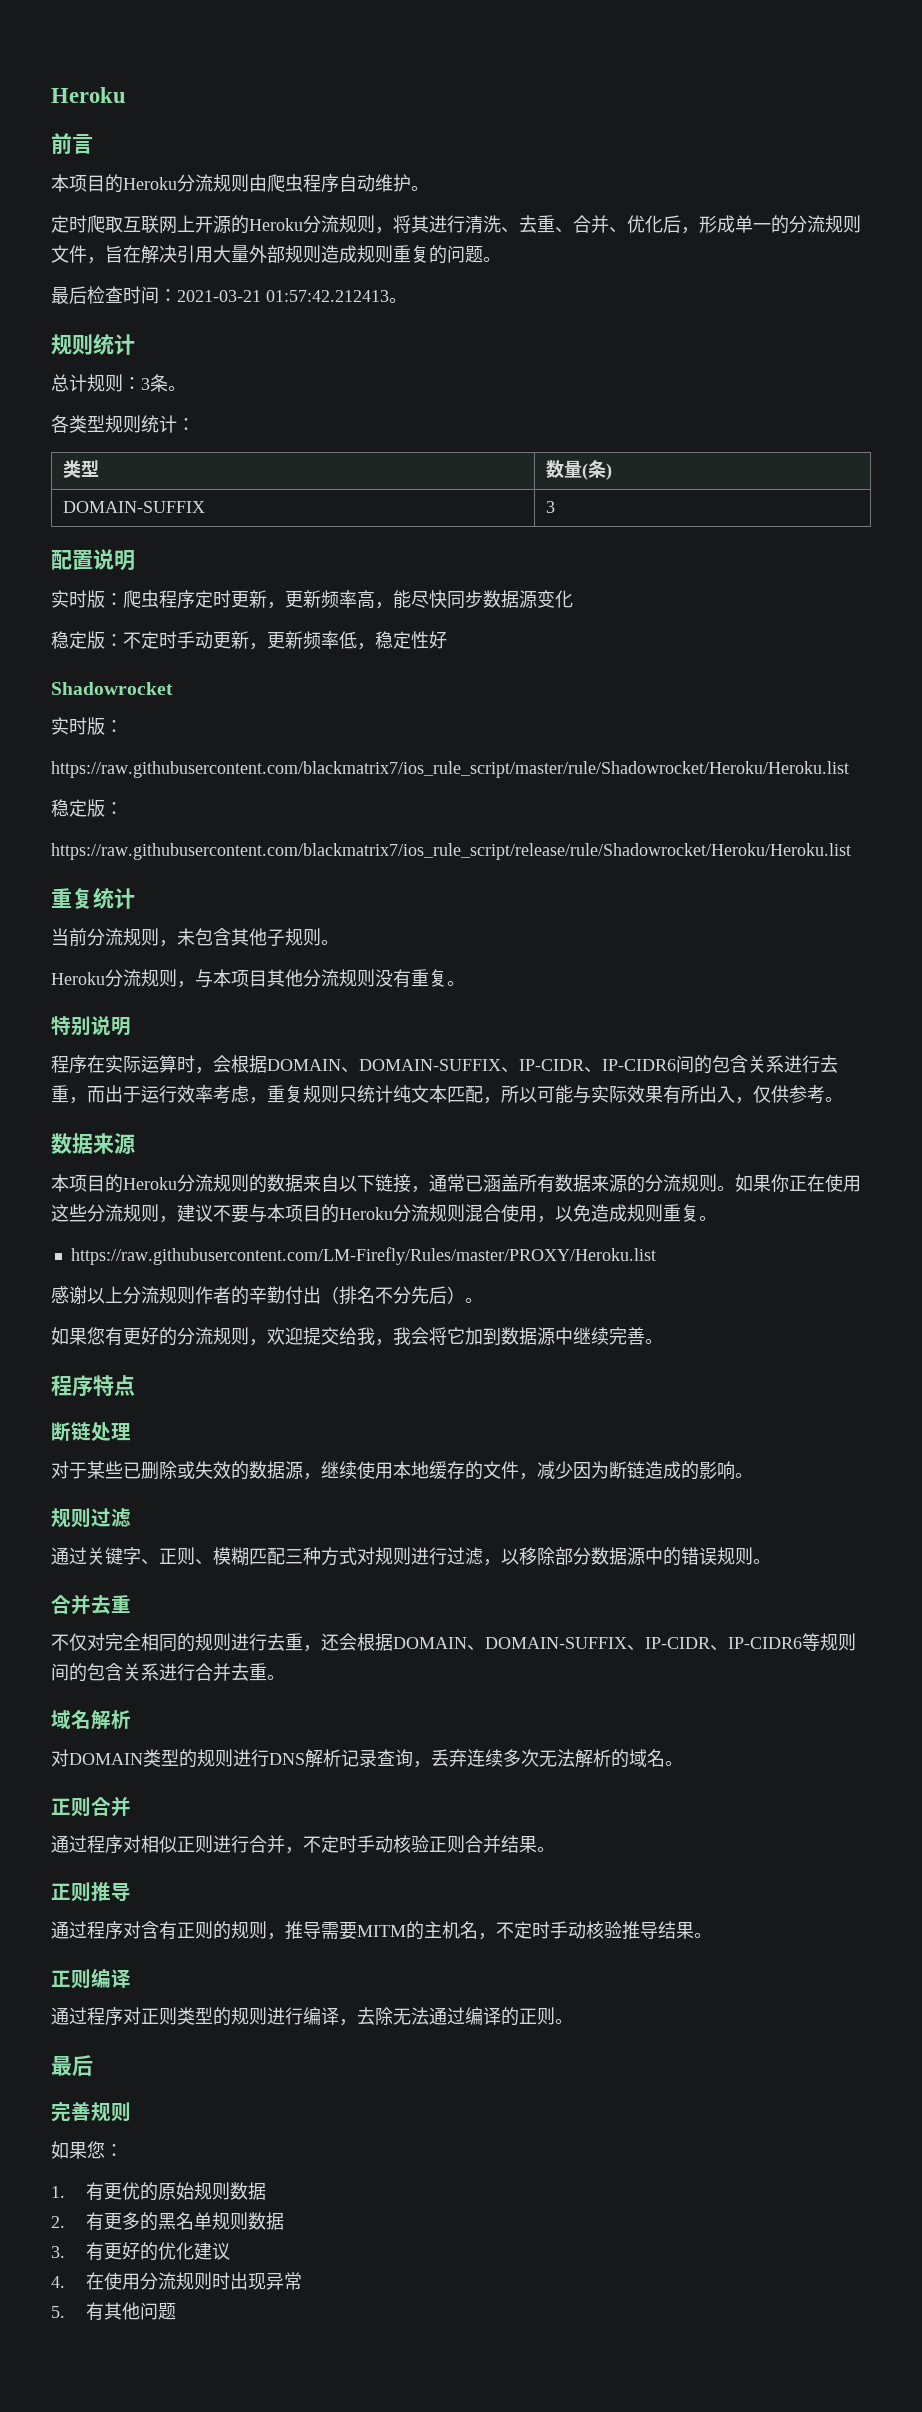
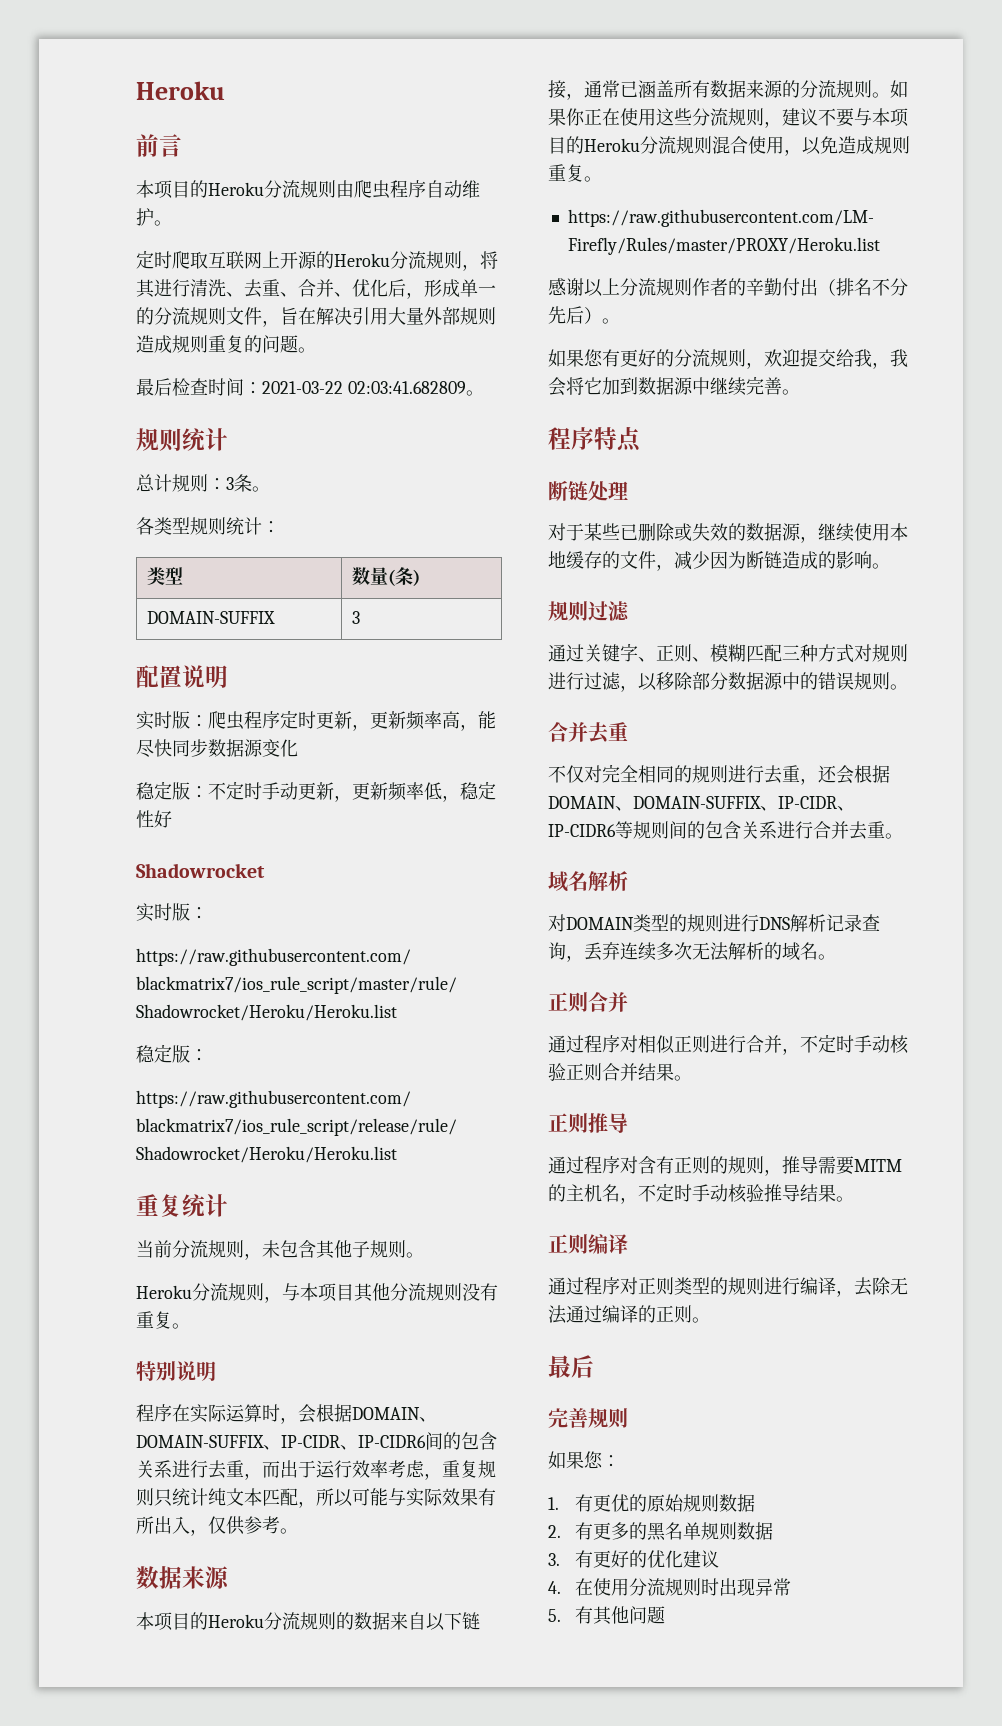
[177,290,389,302] 2021-03-21 01:57:42.212413 -> [262,381,466,394] 2021-03-22 02:03:41.682809

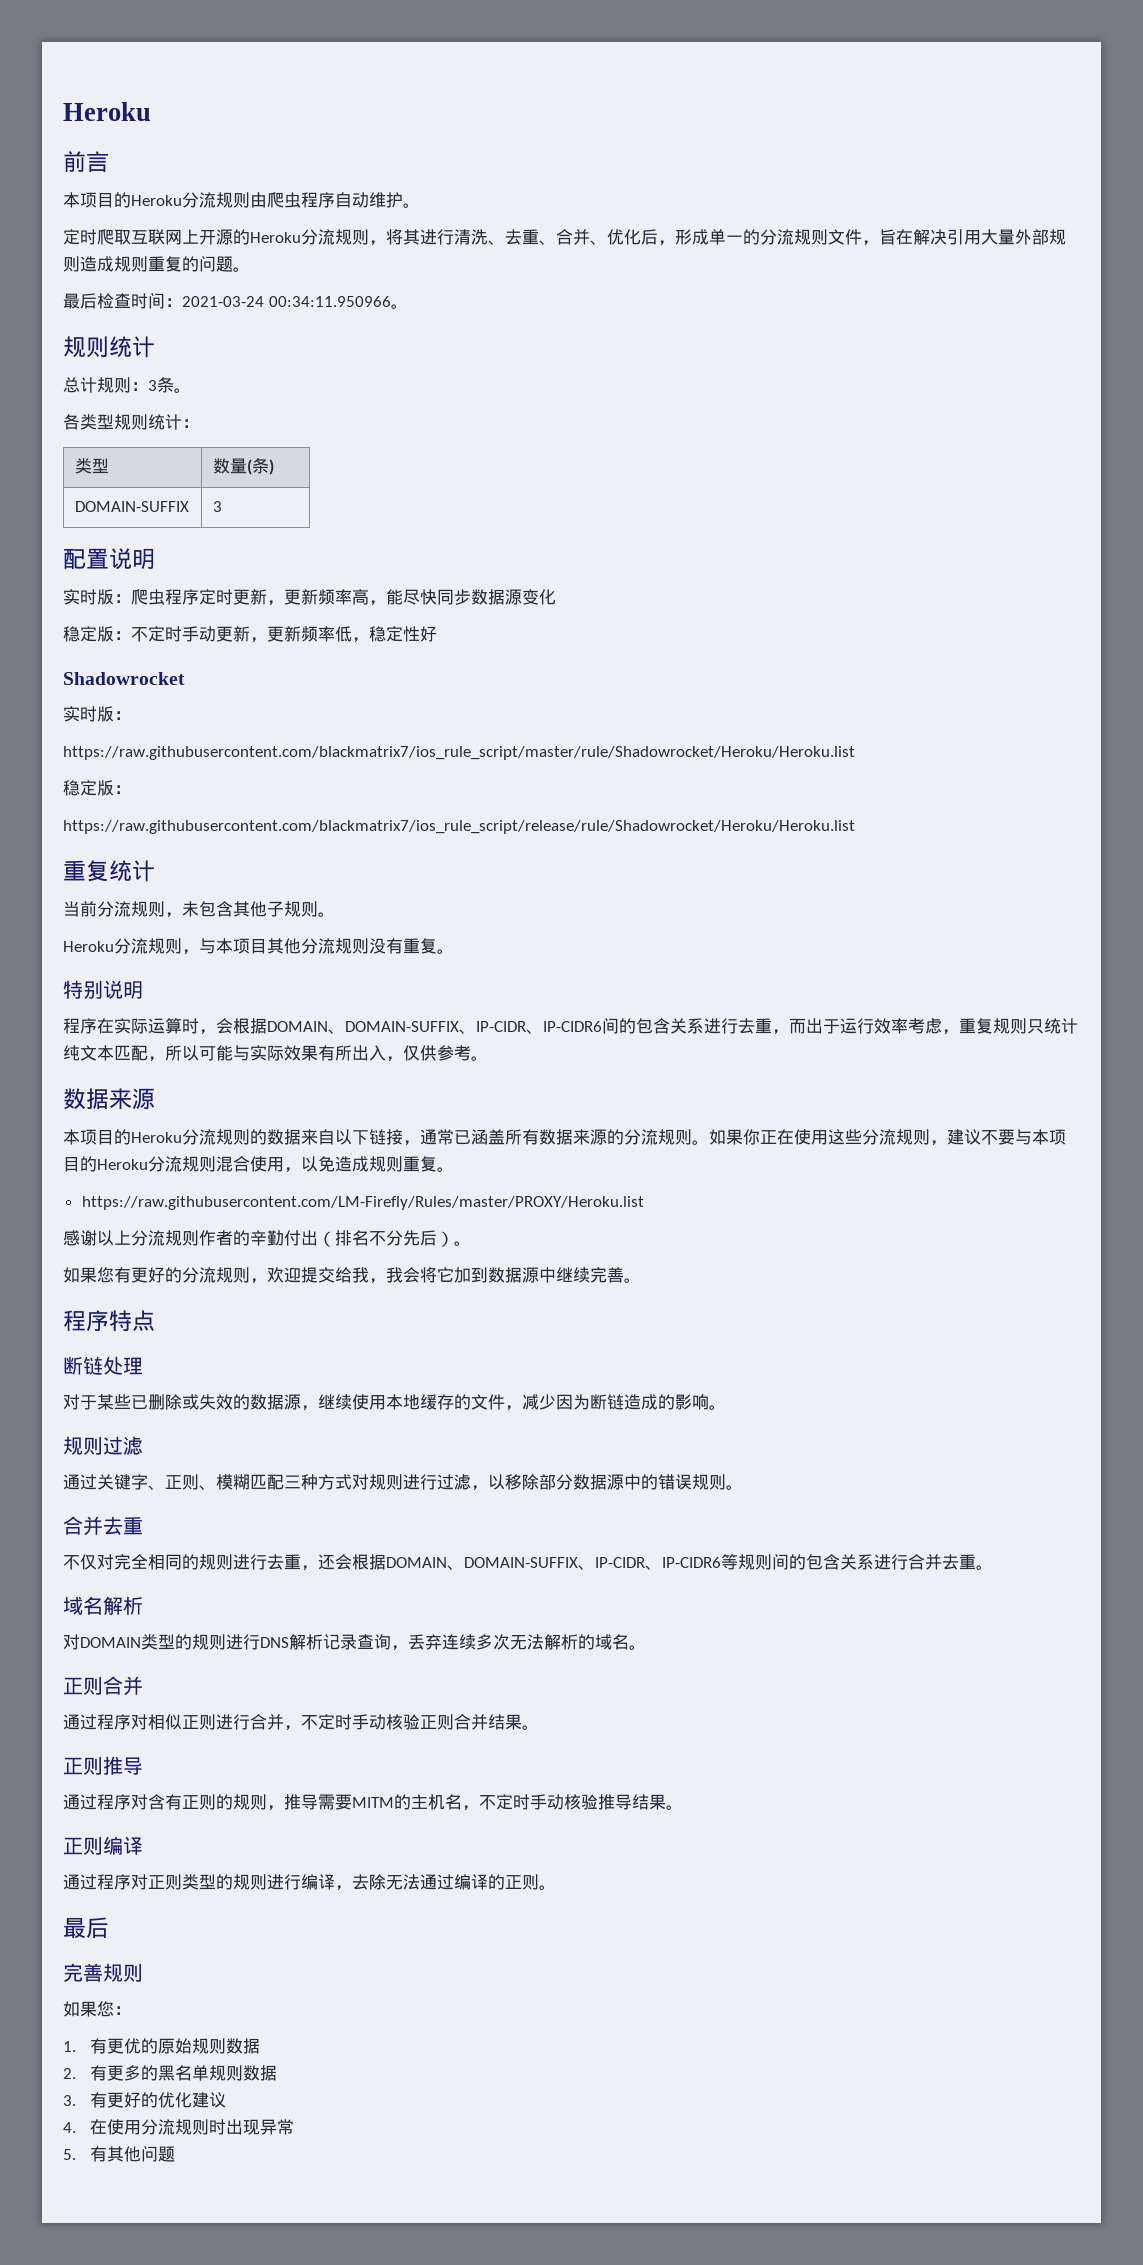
[262,381,466,394] 2021-03-22 02:03:41.682809 -> [182,296,391,307] 2021-03-24 00:34:11.950966

